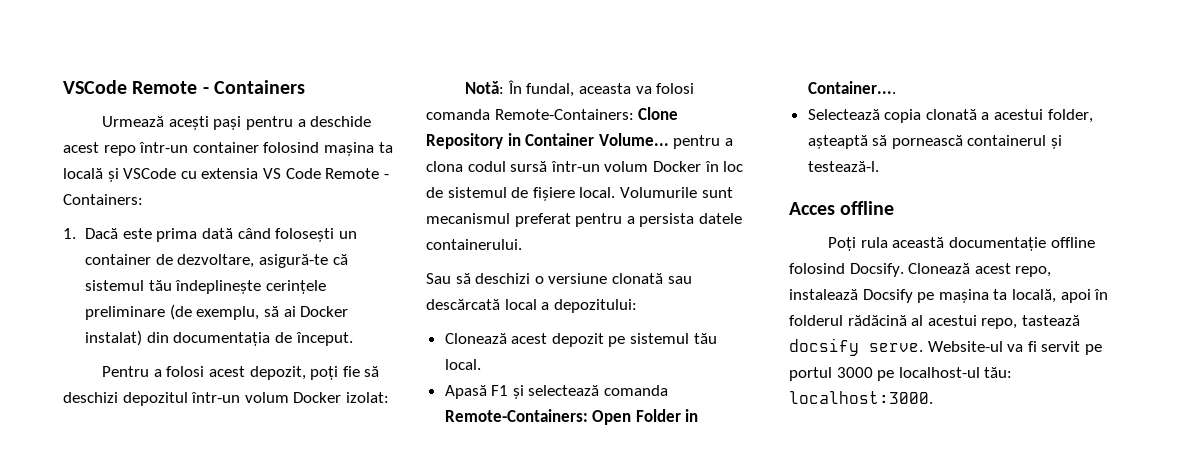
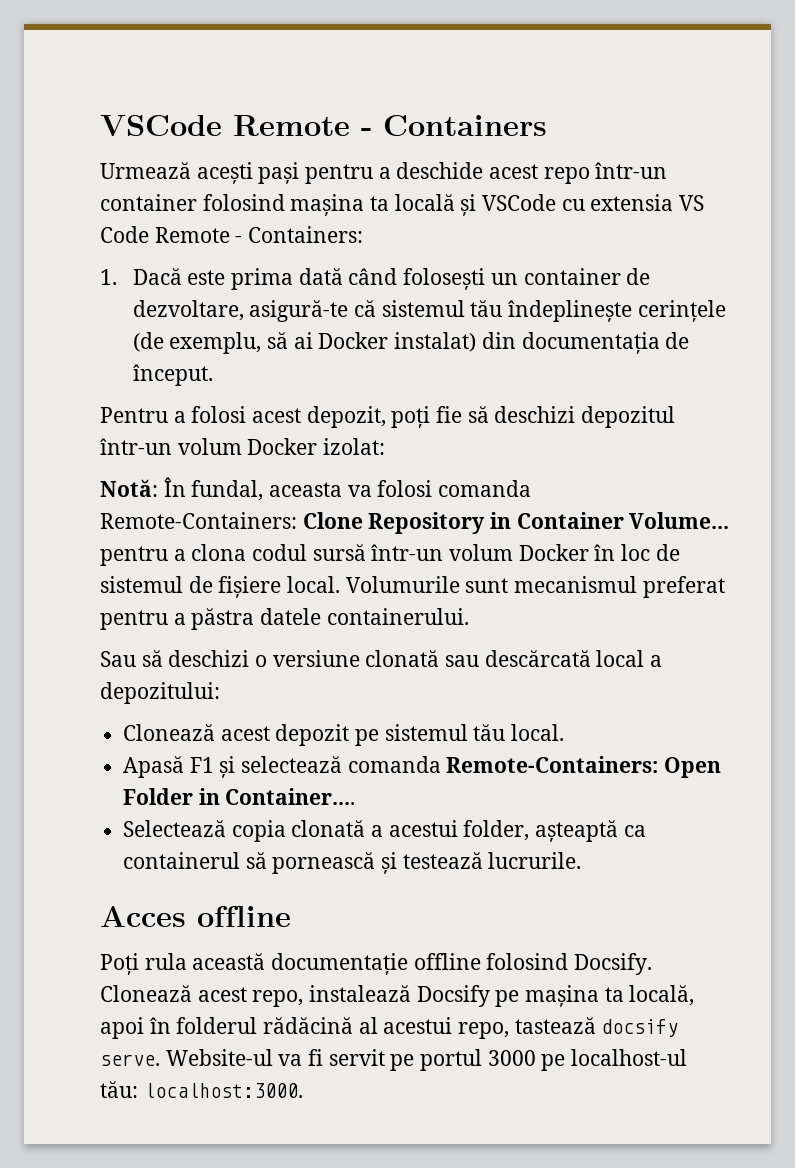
[85,306,166,320] preliminare -> (726, 311) none
[639,213,695,227] persista -> [191,608,255,630] păstra
[872,135,1063,149] [807,161,879,172] să pornească containerul și testează-l. -> [623,825,646,837] [123,852,582,874] ca containerul să pornească și testează lucrurile.

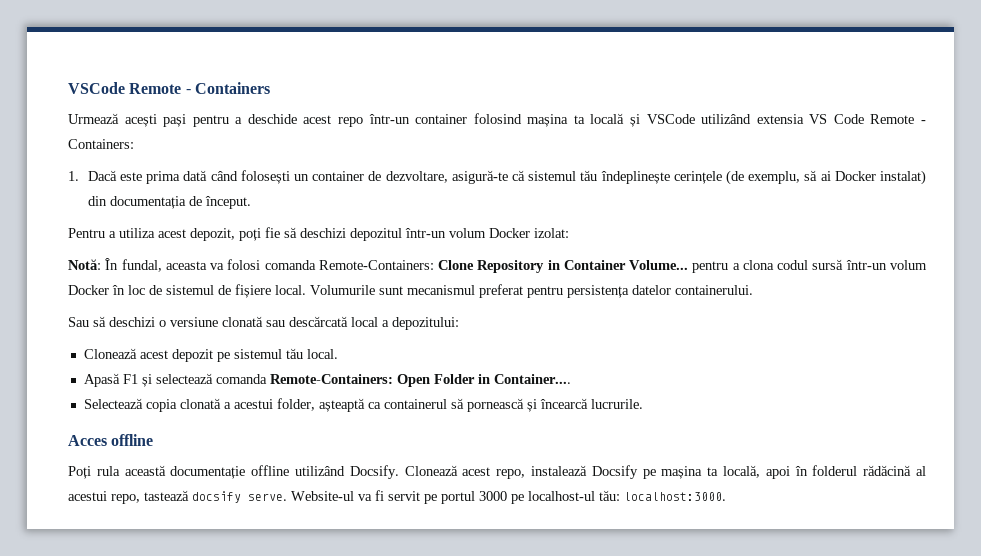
[561,199,585,211] cu -> [701,114,752,124] utilizând
[191,406,247,423] folosi -> [119,228,155,238] utiliza
[173,608,322,630] a păstra datele -> [567,285,671,298] persistența datelor
[402,852,483,869] testează -> [539,398,588,409] încearcă
[486,953,569,970] folosind -> [295,466,345,476] utilizând

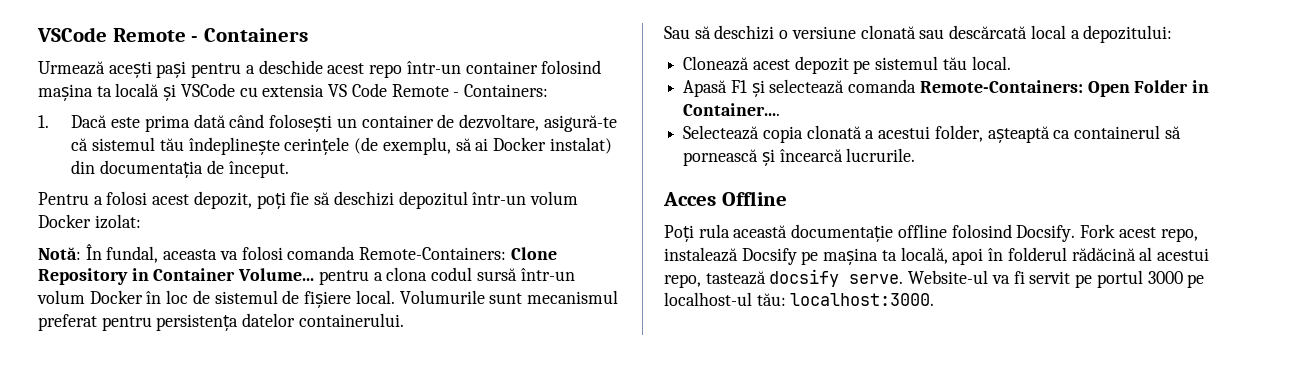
[701,114,752,124] utilizând -> [239,87,258,97] cu
[119,228,155,238] utiliza -> [106,191,148,205] folosi
[111,434,154,446] offline -> [721,191,787,206] Offline
[295,465,458,479] utilizând Docsify. Clonează -> [951,224,1116,242] folosind Docsify. Fork

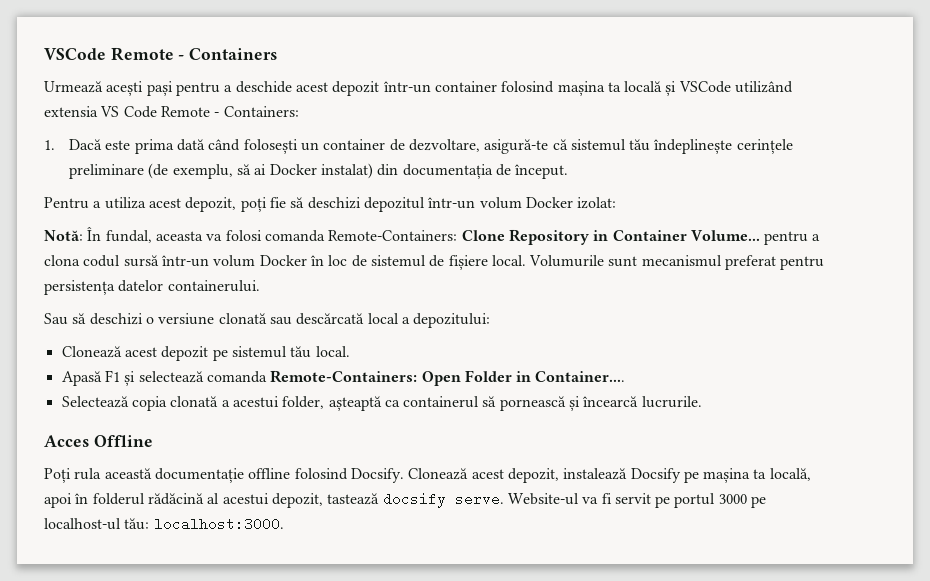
[369,64,403,78] repo -> [332,81,380,96] depozit
[239,87,258,97] cu -> [735,81,794,93] utilizând
(350, 146) none -> [68,164,144,179] preliminare
[106,191,148,205] folosi -> [104,197,146,209] utiliza
[1080,224,1198,242] Fork acest repo, -> [408,468,559,483] Clonează acest depozit,
[664,274,701,288] repo, -> [271,493,323,508] depozit,

